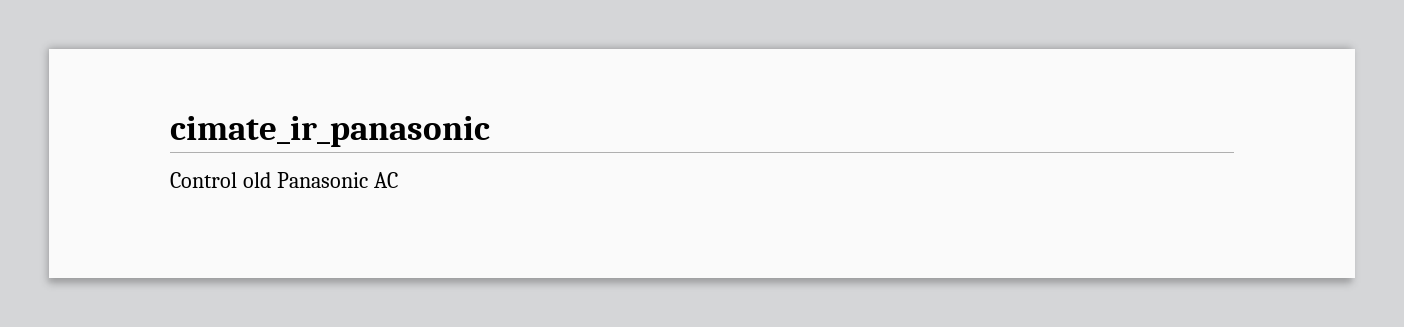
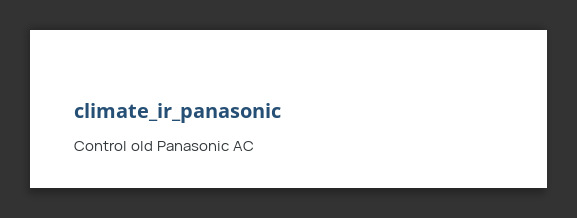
[170,116,490,147] cimate_ir_panasonic -> [74,103,281,123] climate_ir_panasonic

